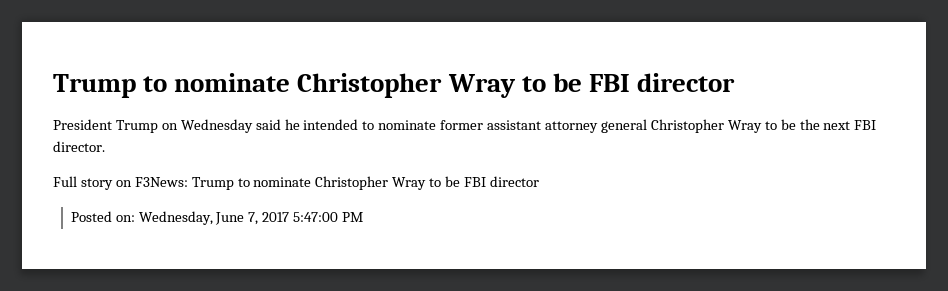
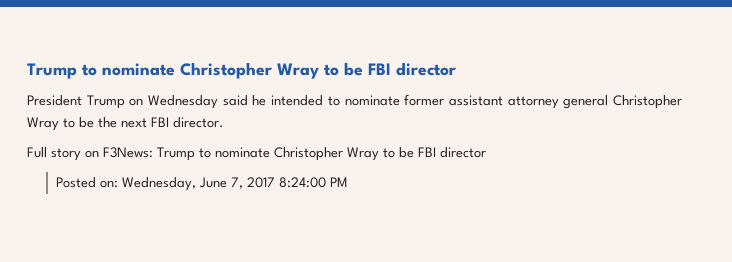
[293,212,339,222] 5:47:00 -> [278,177,326,188] 8:24:00

